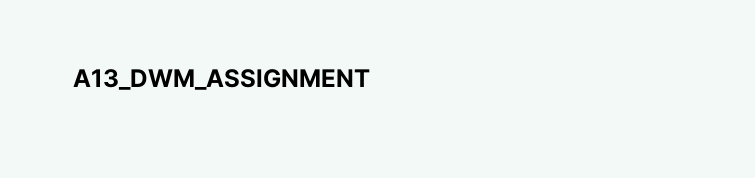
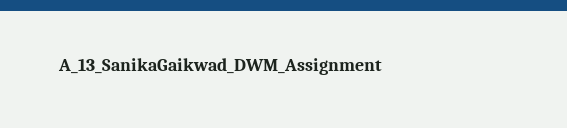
[73,69,370,90] A13_DWM_ASSIGNMENT -> [58,58,382,75] A_13_SanikaGaikwad_DWM_Assignment

